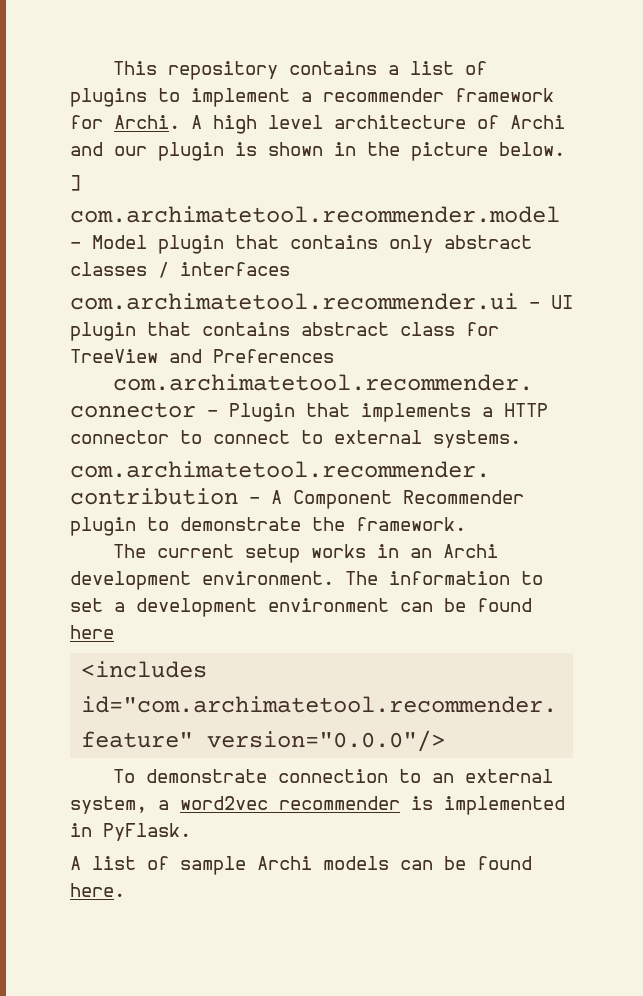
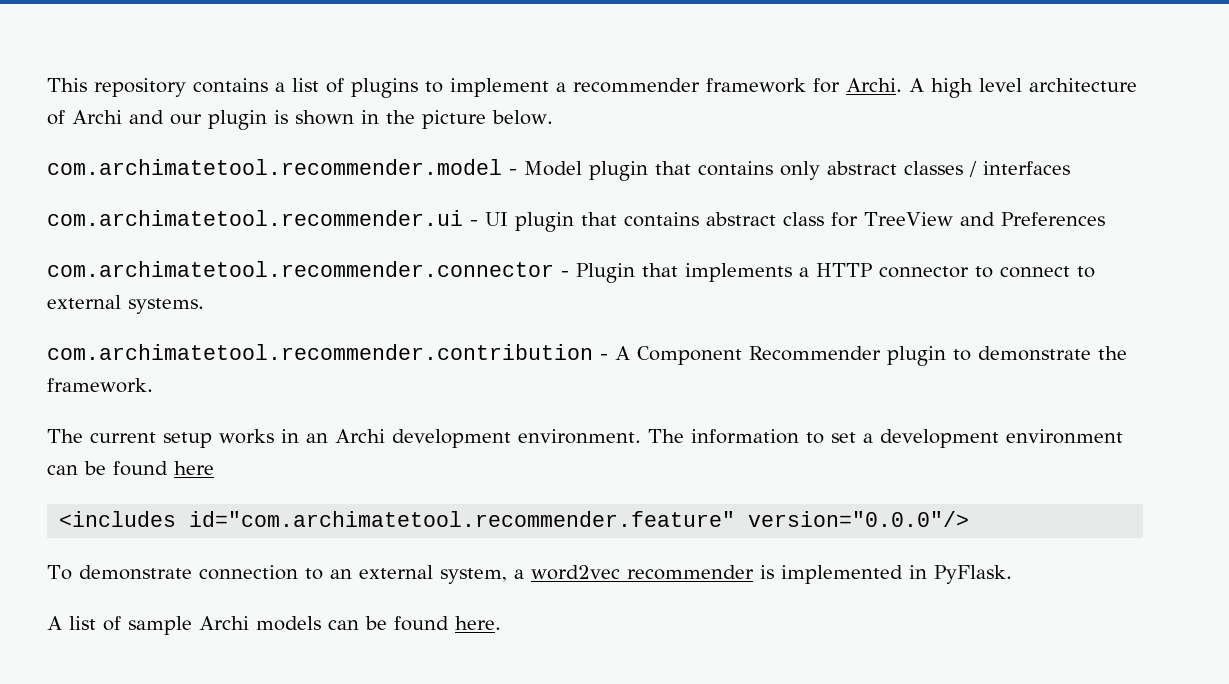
[70,175,81,191] // ] -> (553, 117) none

